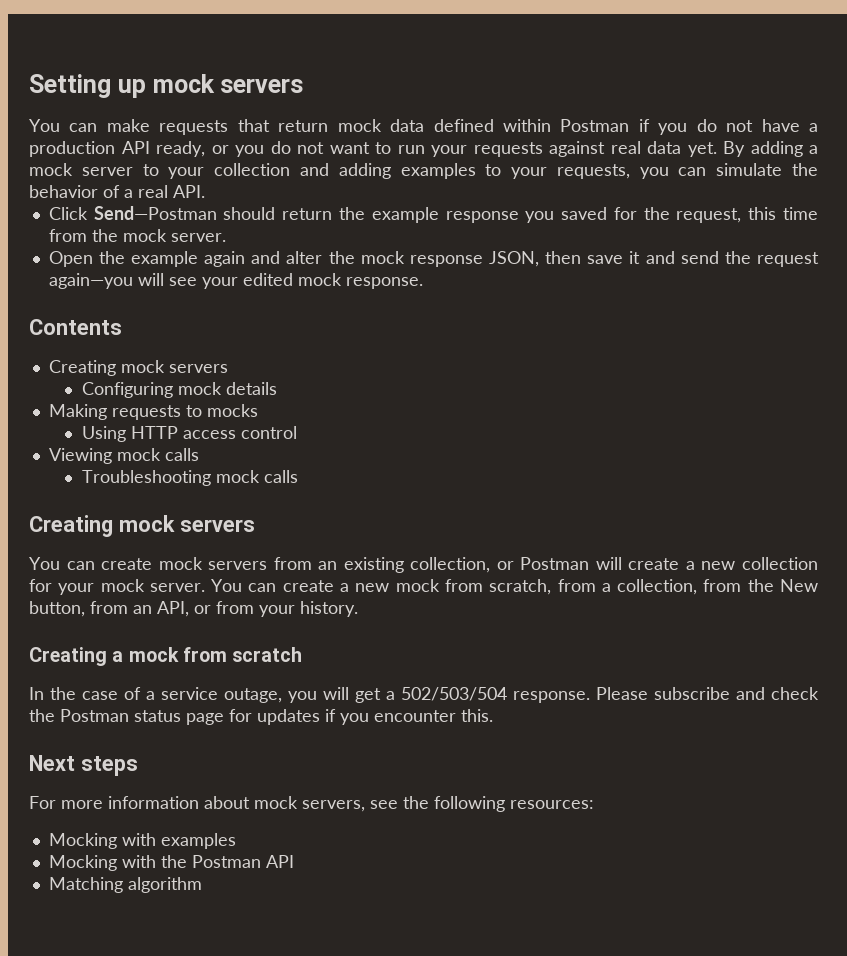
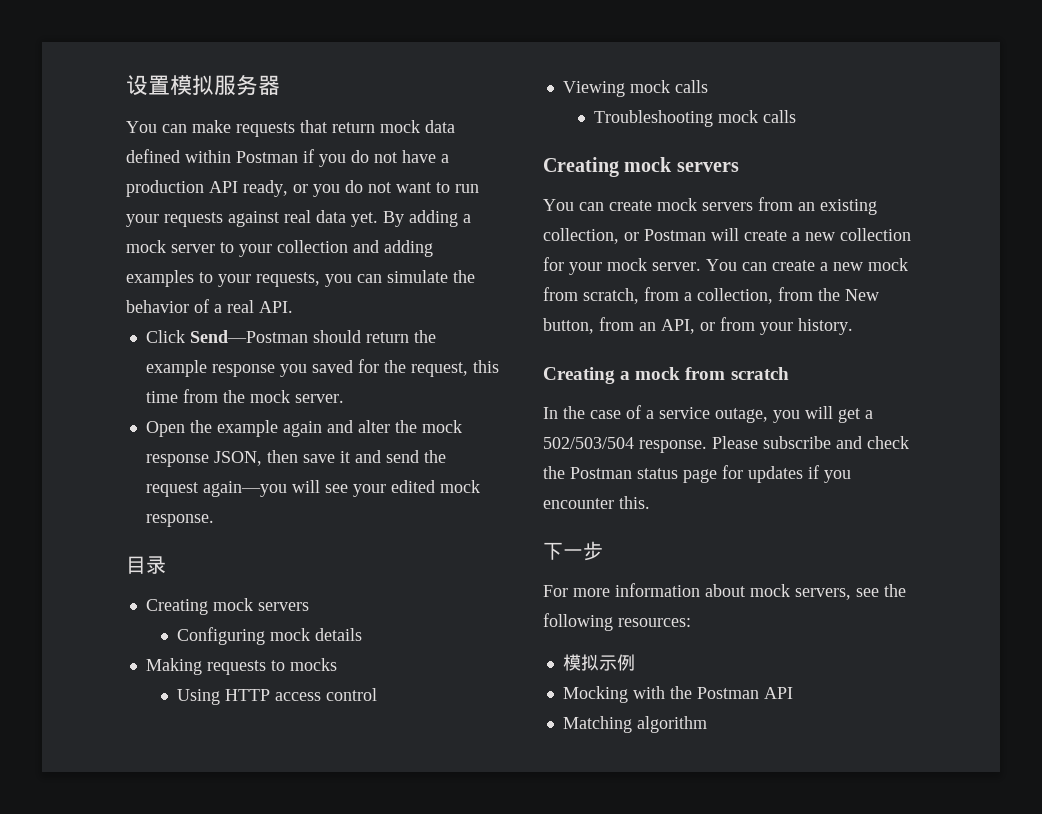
[29,74,304,98] Setting up mock servers -> [126,75,280,96] 设置模拟服务器
[29,319,122,335] Contents -> [126,556,166,574] 目录
[29,755,138,776] Next steps -> [543,541,603,561] 下一步
[48,833,236,849] Mocking with examples -> [562,654,635,671] 模拟示例

